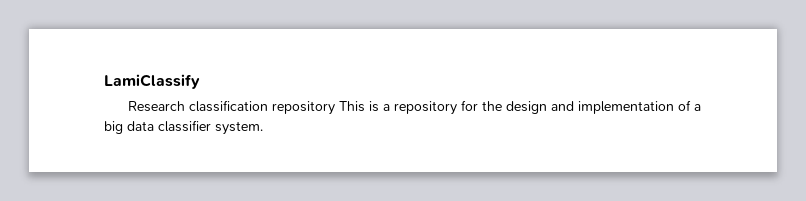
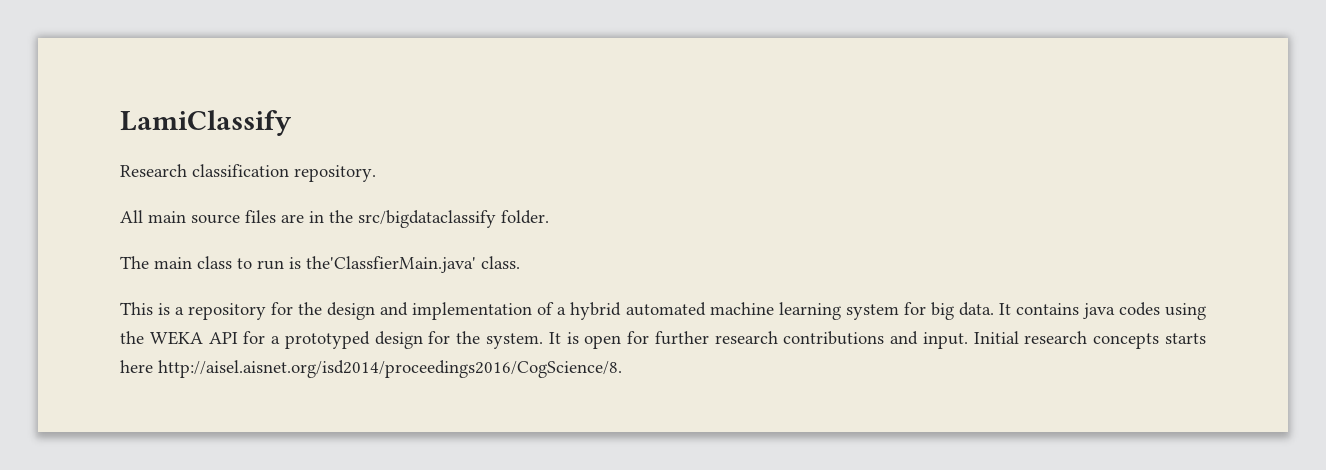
[271,101,335,115] repository -> [294,165,376,182] [120,210,549,228] [120,256,520,273] repository. // All main source files are in the src/bigdataclassify folder. // The main class to run is the'ClassfierMain.java' class. //
[104,120,263,135] big data classifier system. -> [570,302,1207,320] [120,331,1206,349] [120,360,622,378] hybrid automated machine learning system for big data. It contains java codes using the WEKA API for a prototyped design for the system. It is open for further research contributions and input. Initial research concepts starts here http://aisel.aisnet.org/isd2014/proceedings2016/CogScience/8.

